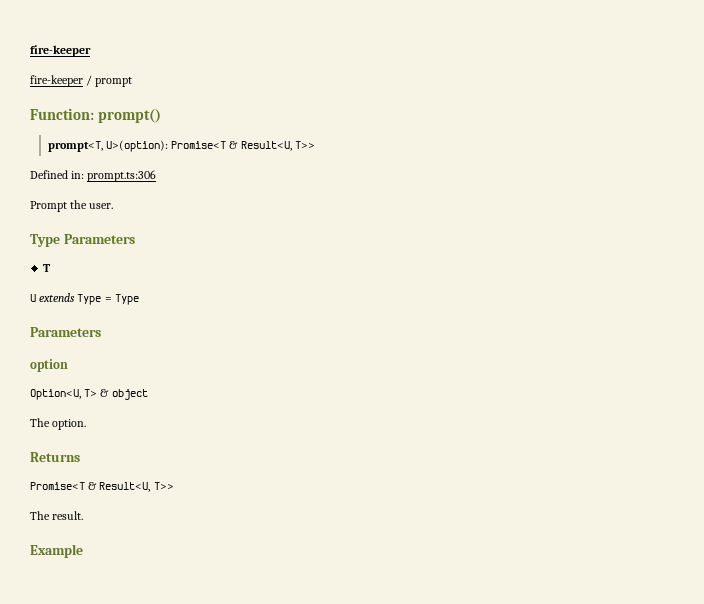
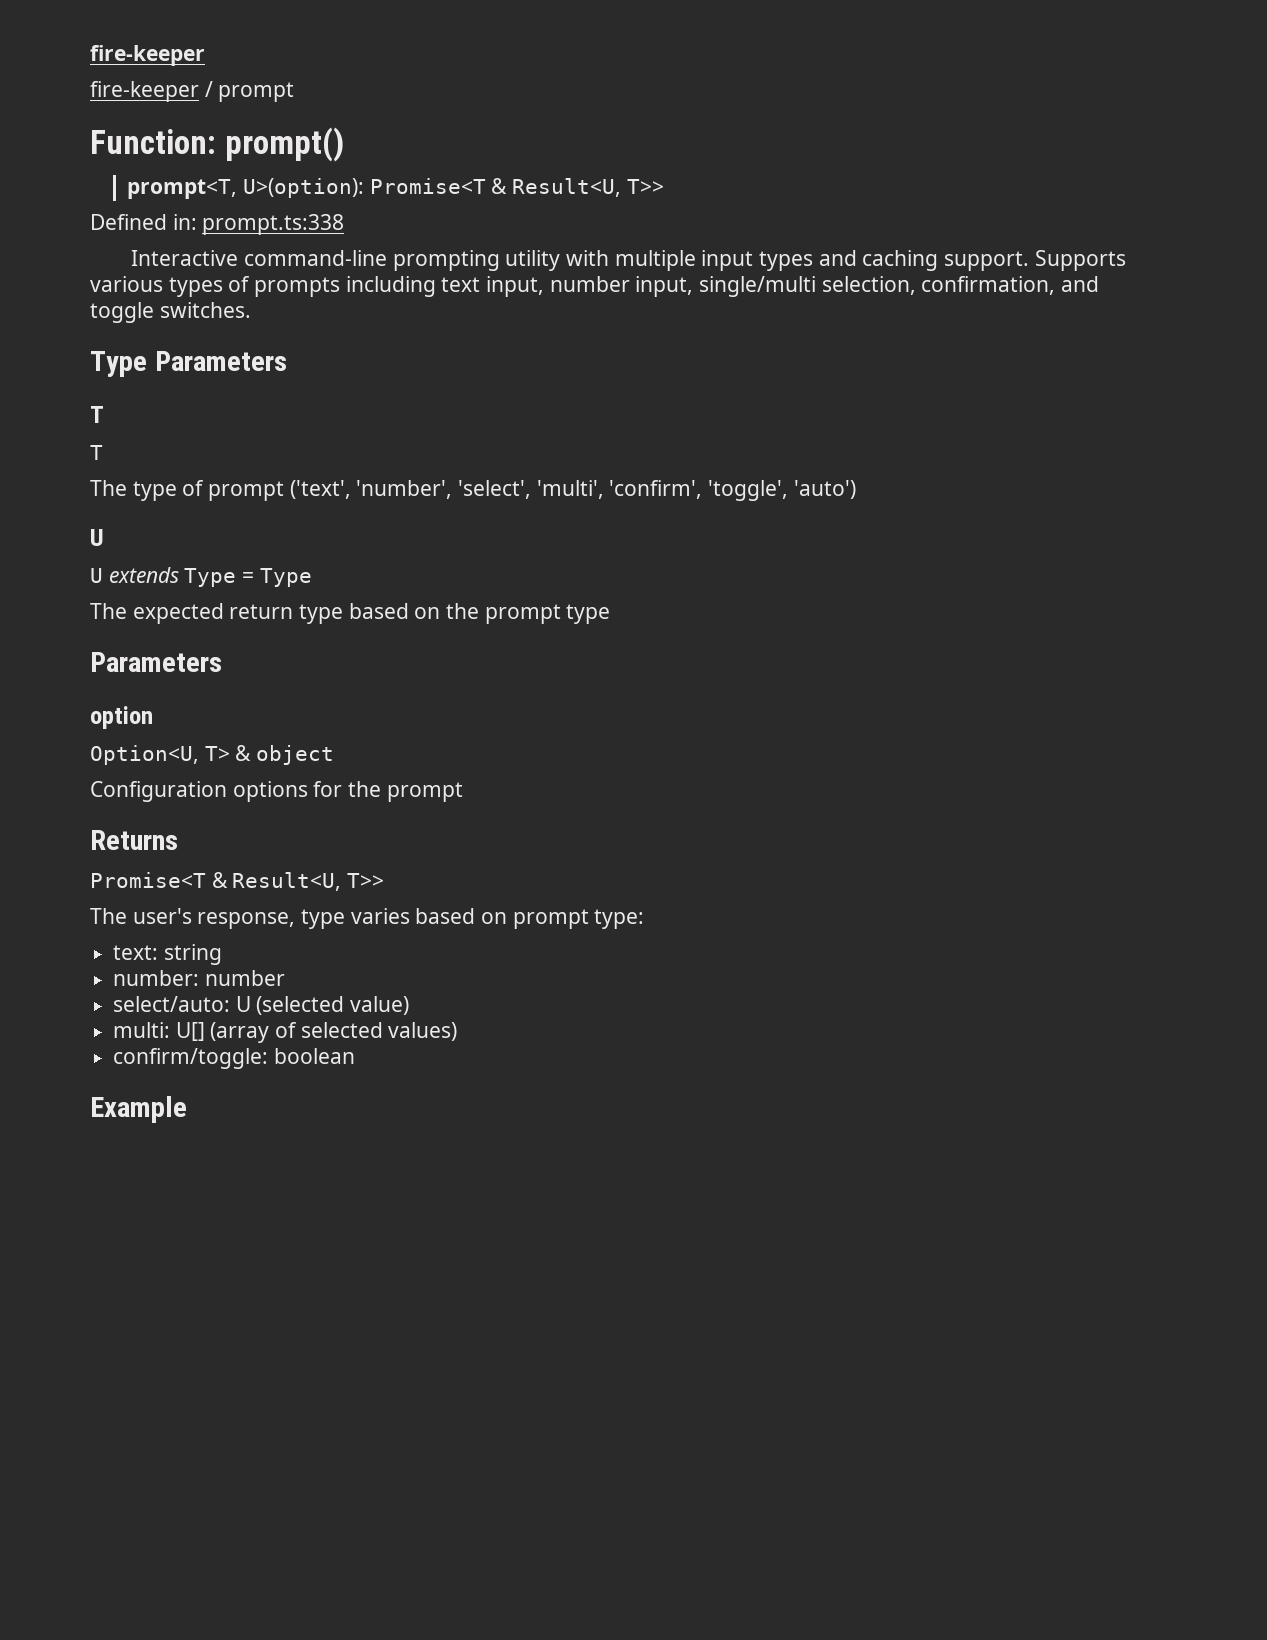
[87,170,157,182] [30,200,114,212] [30,234,135,247] [43,264,51,272] prompt.ts:306 // Prompt the user. // Type Parameters // T -> [202,214,345,235] [131,250,1126,271] [90,276,1100,297] [90,302,251,323] [90,351,287,377] [90,406,104,423] [90,445,103,460] [90,480,856,501] [90,529,104,546] prompt.ts:338 // Interactive command-line prompting utility with multiple input types and caching support. Supports various types of prompts including text input, number input, single/multi selection, confirmation, and toggle switches. // Type Parameters // T // T // The type of prompt ('text', 'number', 'select', 'multi', 'confirm', 'toggle', 'auto') // U
(139, 299) none -> [90,603,611,624] // The expected return type based on the prompt type
[30,418,87,430] The option. -> [90,781,463,802] Configuration options for the prompt
[52,511,84,520] result. -> [132,908,645,929] [113,944,222,965] [113,970,285,986] [113,996,410,1015] [113,1022,458,1043] [113,1048,355,1069] user's response, type varies based on prompt type: // text: string // number: number // select/auto: U (selected value) // multi: U[] (array of selected values) // confirm/toggle: boolean

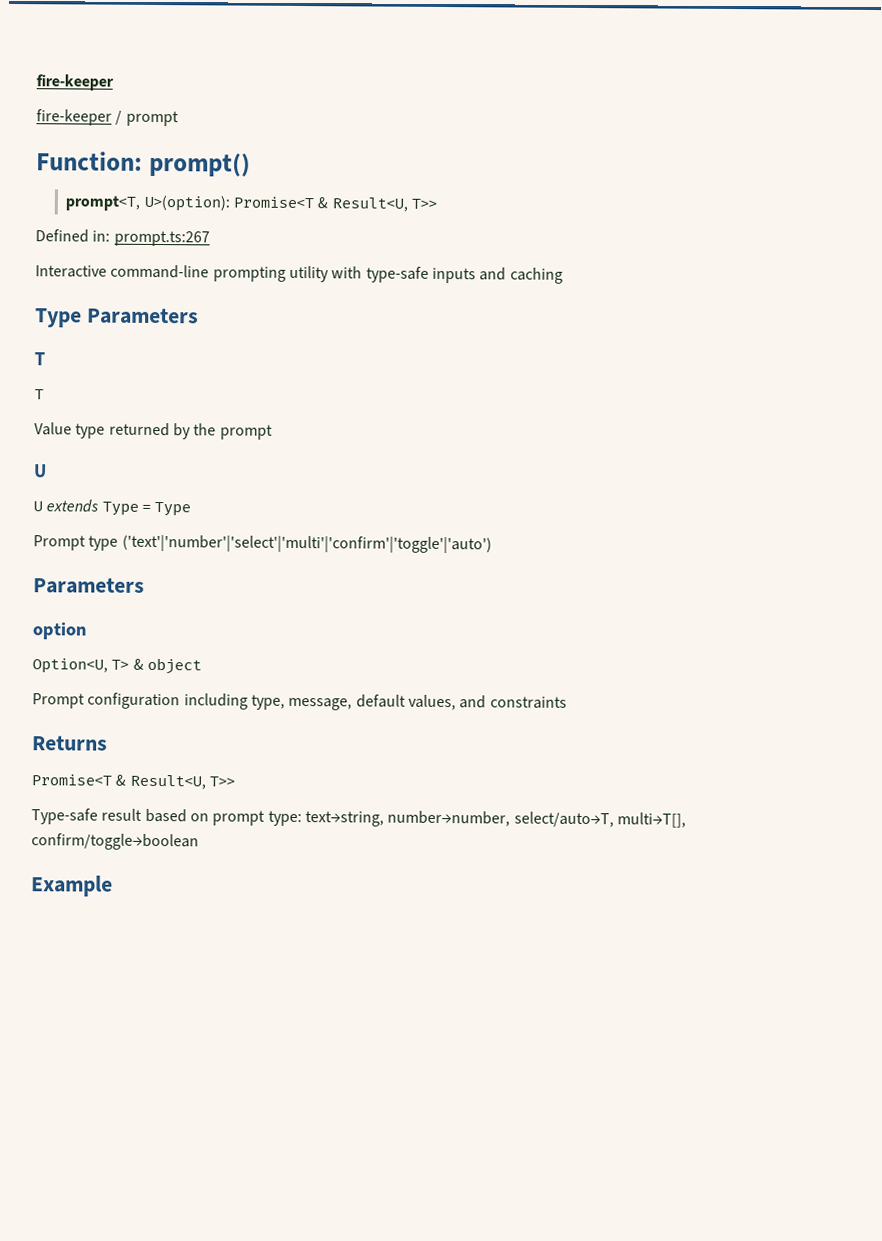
[202,214,345,235] prompt.ts:338 -> [113,230,210,247] prompt.ts:267
[614,250,813,271] multiple input types -> [365,266,476,284] type-safe inputs
[943,250,1126,271] [90,276,1100,297] [90,302,251,323] [90,351,287,377] [90,406,104,423] [90,445,103,460] [90,480,856,501] support. Supports various types of prompts including text input, number input, single/multi selection, confirmation, and toggle switches. // Type Parameters // T // T // The type of prompt ('text', 'number', 'select', 'multi', 'confirm', 'toggle', 'auto') -> [35,307,199,328] [34,352,45,366] [34,389,44,400] [34,422,273,440] // Type Parameters // T // T // Value type returned by the prompt
[90,603,611,624] The expected return type based on the prompt type -> [33,534,492,554] Prompt type ('text'|'number'|'select'|'multi'|'confirm'|'toggle'|'auto')
[90,781,463,802] Configuration options for the prompt -> [32,692,567,711] Prompt configuration including type, message, default values, and constraints
[90,908,410,929] The user's response, type varies -> [31,808,143,825] Type-safe result
[113,944,222,965] [113,970,285,986] [113,996,410,1015] [113,1022,458,1043] [113,1048,355,1069] // text: string // number: number // select/auto: U (selected value) // multi: U[] (array of selected values) // confirm/toggle: boolean -> [304,810,686,828] [31,833,199,851] text→string, number→number, select/auto→T, multi→T[], confirm/toggle→boolean

